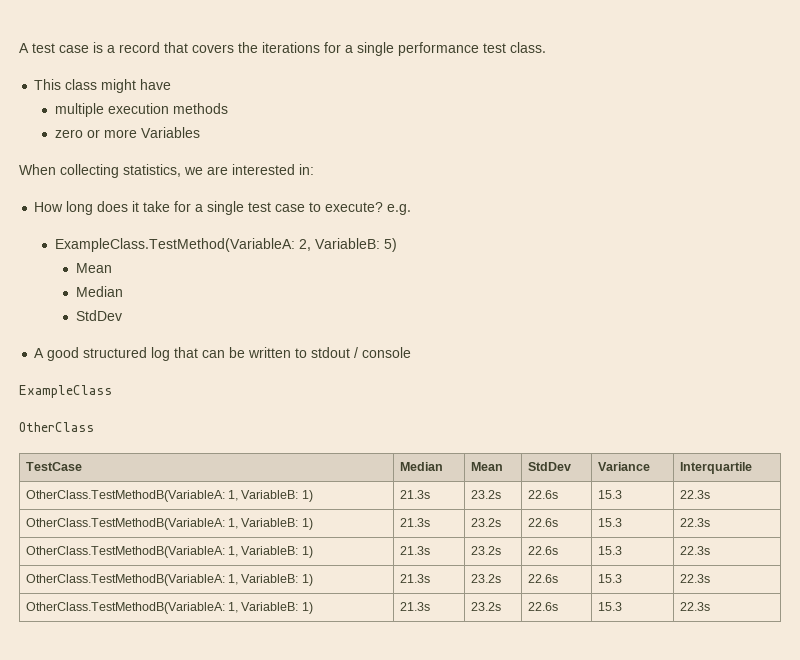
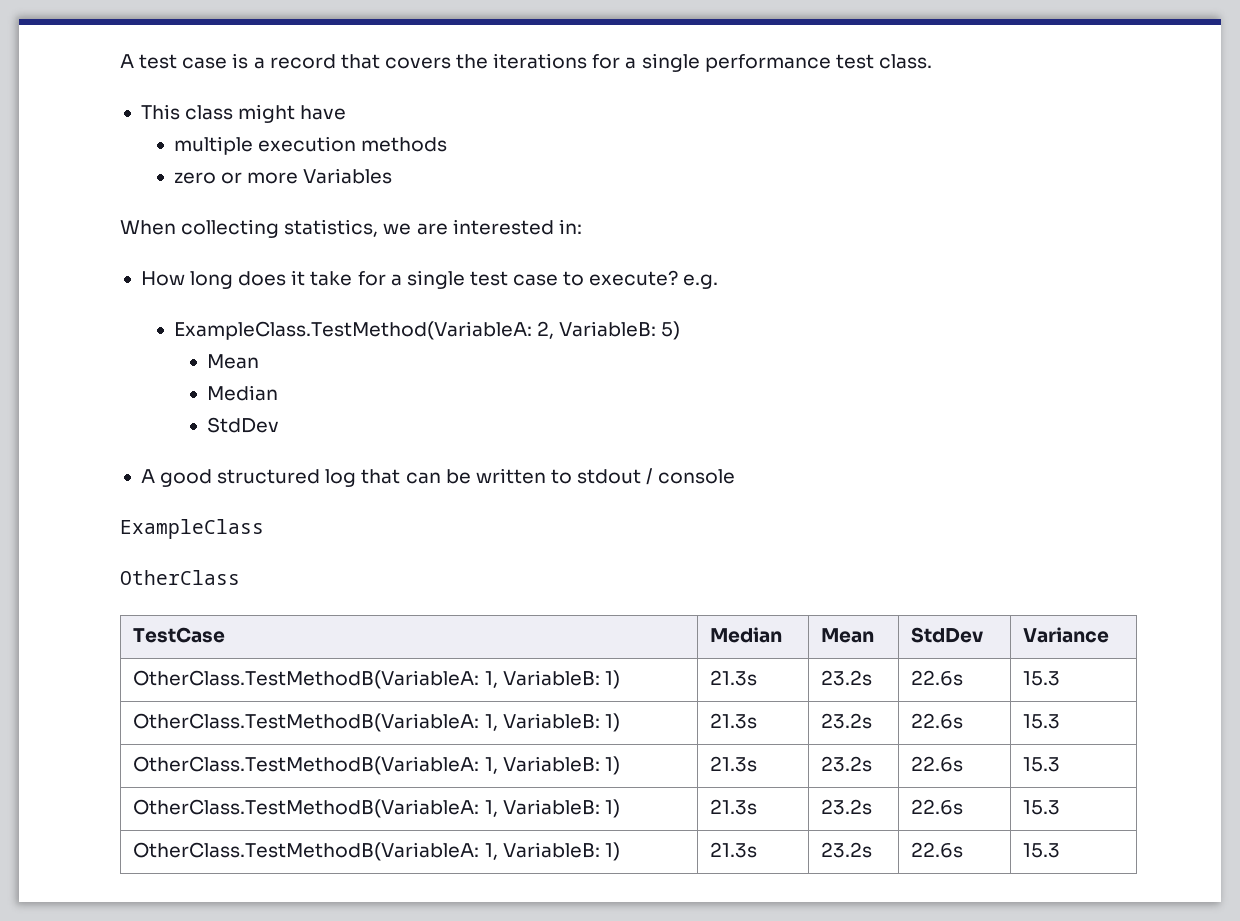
[679,462,752,474] [25,490,313,502] [399,490,430,499] [470,490,501,499] [527,490,558,499] [597,490,622,499] [679,490,710,499] [25,518,313,530] [399,518,430,527] [470,518,501,527] [527,518,558,527] [597,518,622,527] [679,518,710,527] [25,546,313,558] [399,546,430,555] [470,546,501,555] [527,546,558,555] [597,546,622,555] [679,546,710,555] [25,574,313,586] [399,574,430,583] [470,574,501,583] [527,574,558,583] [597,574,622,583] [679,574,710,583] [25,602,313,614] [399,602,430,611] [470,602,501,611] [527,602,558,611] [597,602,622,611] [679,602,710,611] | Interquartile // OtherClass.TestMethodB(VariableA: 1, VariableB: 1) | 21.3s | 23.2s | 22.6s | 15.3 | 22.3s // OtherClass.TestMethodB(VariableA: 1, VariableB: 1) | 21.3s | 23.2s | 22.6s | 15.3 | 22.3s // OtherClass.TestMethodB(VariableA: 1, VariableB: 1) | 21.3s | 23.2s | 22.6s | 15.3 | 22.3s // OtherClass.TestMethodB(VariableA: 1, VariableB: 1) | 21.3s | 23.2s | 22.6s | 15.3 | 22.3s // OtherClass.TestMethodB(VariableA: 1, VariableB: 1) | 21.3s | 23.2s | 22.6s | 15.3 | 22.3s -> [133,670,620,689] [710,670,758,686] [821,670,873,686] [911,670,964,686] [1023,671,1061,686] [133,713,620,732] [710,713,758,729] [821,713,873,729] [911,713,964,729] [1023,714,1061,729] [133,756,620,775] [710,756,758,772] [821,756,873,772] [911,756,964,772] [1023,757,1061,772] [133,799,620,818] [710,799,758,815] [821,799,873,815] [911,799,964,815] [1023,800,1061,815] [133,842,620,861] [710,842,758,858] [821,842,873,858] [911,842,964,858] [1023,843,1061,858] // OtherClass.TestMethodB(VariableA: 1, VariableB: 1) | 21.3s | 23.2s | 22.6s | 15.3 // OtherClass.TestMethodB(VariableA: 1, VariableB: 1) | 21.3s | 23.2s | 22.6s | 15.3 // OtherClass.TestMethodB(VariableA: 1, VariableB: 1) | 21.3s | 23.2s | 22.6s | 15.3 // OtherClass.TestMethodB(VariableA: 1, VariableB: 1) | 21.3s | 23.2s | 22.6s | 15.3 // OtherClass.TestMethodB(VariableA: 1, VariableB: 1) | 21.3s | 23.2s | 22.6s | 15.3

